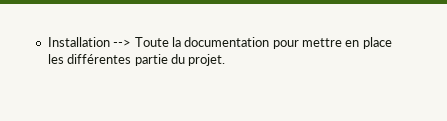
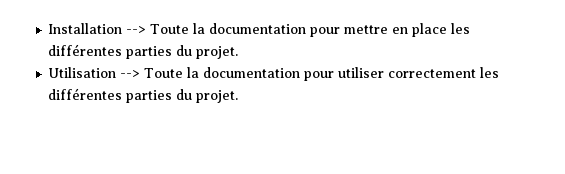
[134,54,226,66] partie du projet. -> [126,45,239,59] [48,67,500,81] [48,88,239,103] parties du projet. // Utilisation --> Toute la documentation pour utiliser correctement les différentes parties du projet.

